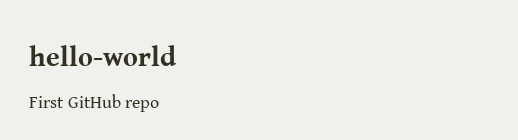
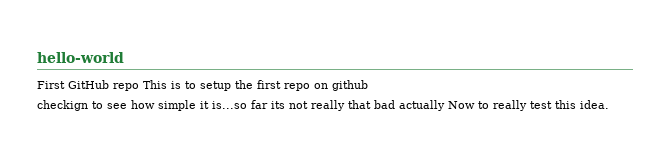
(160, 106) none -> [143,80,368,91] [37,100,609,111] This is to setup the first repo on github // checkign to see how simple it is...so far its not really that bad actually Now to really test this idea.

